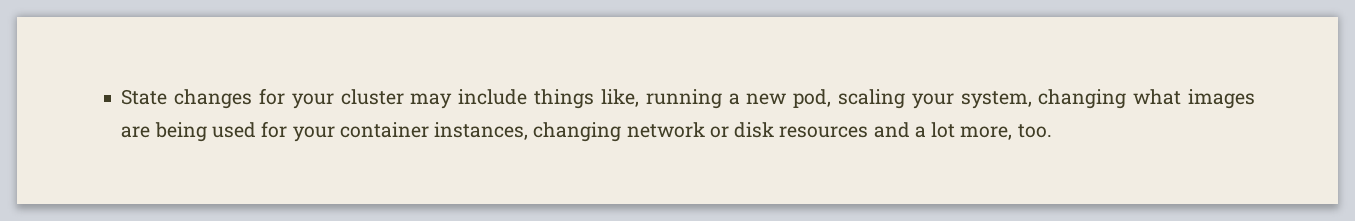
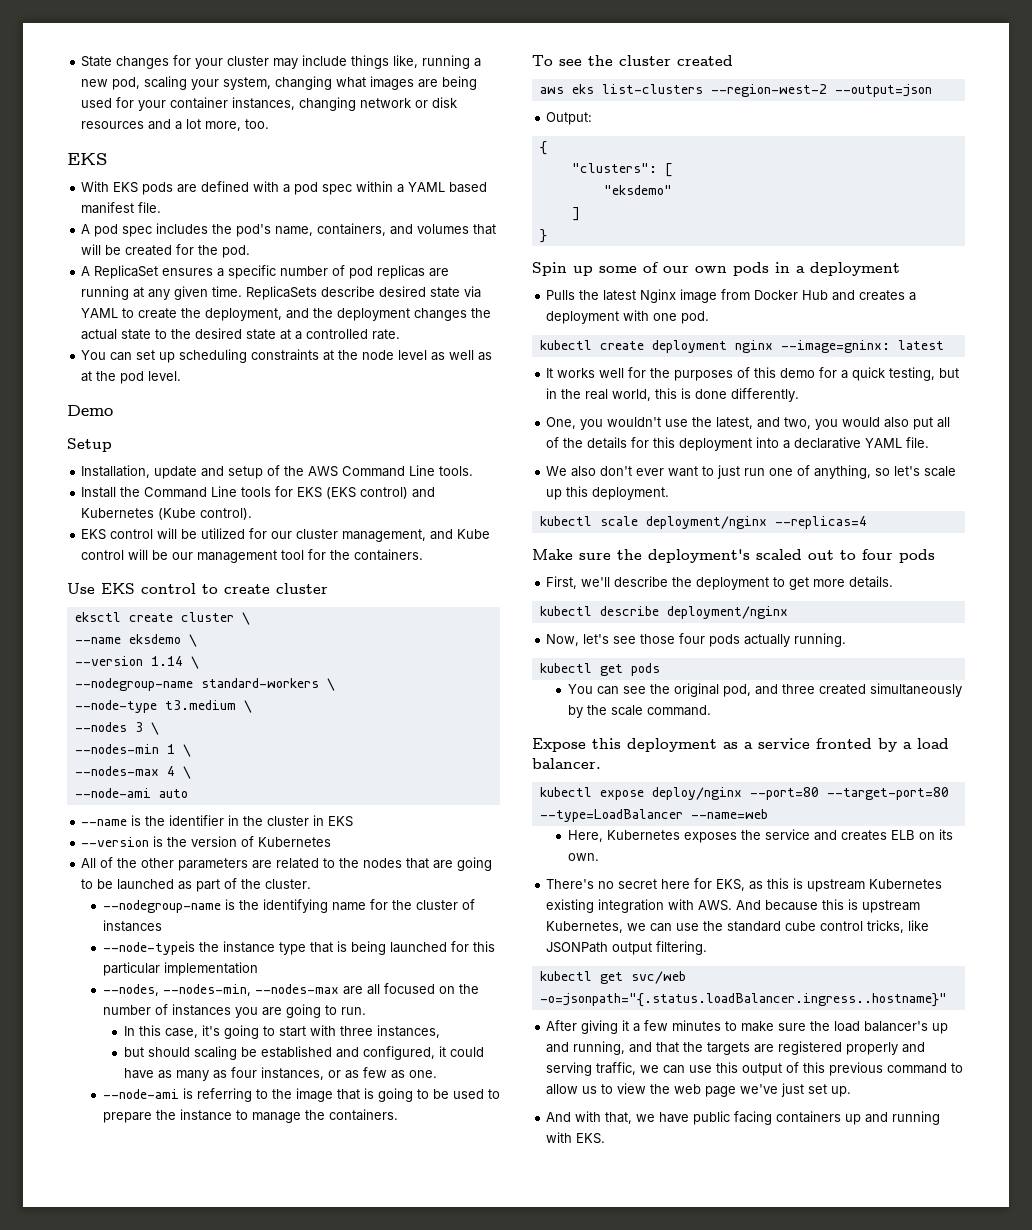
(1052, 131) none -> [67,153,108,165] [81,181,488,195] [81,202,162,214] [81,223,497,237] [81,244,251,258] [81,265,450,279] [81,286,482,300] [81,308,492,321] [81,328,401,340] [81,349,493,363] [81,371,182,384] [67,405,113,416] [67,438,112,452] [81,465,474,479] [81,486,436,499] [81,508,253,520] [81,528,491,542] [81,549,424,563] [67,583,328,594] [74,612,250,625] [74,634,197,647] [74,656,199,669] [74,678,335,691] [74,700,252,713] [74,722,159,735] [74,744,191,757] [74,766,191,779] [74,788,188,798] [81,815,354,827] [81,836,332,847] [81,857,493,871] [81,878,312,892] [102,899,475,913] [102,920,162,932] [102,941,495,955] [102,962,258,976] [102,983,479,996] [102,1004,366,1018] [123,1025,440,1039] [123,1046,484,1060] [123,1067,437,1081] [102,1088,500,1102] [102,1109,398,1123] [532,55,733,66] [539,84,932,97] [546,112,593,125] [539,141,547,155] [571,163,673,177] [603,185,672,195] [571,207,580,221] [539,229,547,243] [532,262,900,276] [546,289,917,303] [546,310,710,324] [539,340,944,353] [546,367,960,381] [546,388,800,402] [546,417,951,430] [546,437,930,451] [546,465,957,479] [546,486,670,500] [539,516,867,529] [532,549,935,563] [546,576,894,590] [539,606,788,619] [546,633,847,647] [539,663,660,676] [567,683,962,697] [567,705,711,718] [532,738,949,752] [532,758,601,769] [539,787,949,800] [539,809,768,822] [567,829,953,843] [567,853,599,861] [546,878,943,892] [546,899,921,913] [546,920,930,933] [546,941,708,955] [539,971,686,984] [539,993,947,1007] [546,1020,949,1034] [546,1041,926,1055] [546,1062,964,1076] [546,1083,852,1097] [546,1111,941,1125] [546,1132,606,1144] // EKS // With EKS pods are defined with a pod spec within a YAML based manifest file. // A pod spec includes the pod's name, containers, and volumes that will be created for the pod. // A ReplicaSet ensures a specific number of pod replicas are running at any given time. ReplicaSets describe desired state via YAML to create the deployment, and the deployment changes the actual state to the desired state at a controlled rate. // You can set up scheduling constraints at the node level as well as at the pod level. // Demo // Setup // Installation, update and setup of the AWS Command Line tools. // Install the Command Line tools for EKS (EKS control) and Kubernetes (Kube control). // EKS control will be utilized for our cluster management, and Kube control will be our management tool for the containers. // Use EKS control to create cluster // eksctl create cluster \ // --name eksdemo \ // --version 1.14 \ // --nodegroup-name standard-workers \ // --node-type t3.medium \ // --nodes 3 \ // --nodes-min 1 \ // --nodes-max 4 \ // --node-ami auto // --name is the identifier in the cluster in EKS // --version is the version of Kubernetes // All of the other parameters are related to the nodes that are going to be launched as part of the cluster. // --nodegroup-name is the identifying name for the cluster of instances // --node-typeis the instance type that is being launched for this particular implementation // --nodes, --nodes-min, --nodes-max are all focused on the number of instances you are going to run. // In this case, it's going to start with three instances, // but should scaling be established and configured, it could have as many as four instances, or as few as one. // --node-ami is referring to the image that is going to be used to prepare the instance to manage the containers. // To see the cluster created // aws eks list-clusters --region-west-2 --output=json // Output: // { // "clusters": [ // "eksdemo" // ] // } // Spin up some of our own pods in a deployment // Pulls the latest Nginx image from Docker Hub and creates a deployment with one pod. // kubectl create deployment nginx --image=gninx: latest // It works well for the purposes of this demo for a quick testing, but in the real world, this is done differently. // One, you wouldn't use the latest, and two, you would also put all of the details for this deployment into a declarative YAML file. // We also don't ever want to just run one of anything, so let's scale up this deployment. // kubectl scale deployment/nginx --replicas=4 // Make sure the deployment's scaled out to four pods // First, we'll describe the deployment to get more details. // kubectl describe deployment/nginx // Now, let's see those four pods actually running. // kubectl get pods // You can see the original pod, and three created simultaneously by the scale command. // Expose this deployment as a service fronted by a load balancer. // kubectl expose deploy/nginx --port=80 --target-port=80 --type=LoadBalancer --name=web // Here, Kubernetes exposes the service and creates ELB on its own. // There's no secret here for EKS, as this is upstream Kubernetes existing integration with AWS. And because this is upstream Kubernetes, we can use the standard cube control tricks, like JSONPath output filtering. // kubectl get svc/web -o=jsonpath="{.status.loadBalancer.ingress..hostname}" // After giving it a few minutes to make sure the load balancer's up and running, and that the targets are registered properly and serving traffic, we can use this output of this previous command to allow us to view the web page we've just set up. // And with that, we have public facing containers up and running with EKS.

